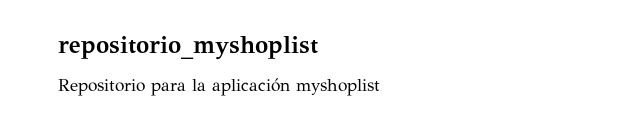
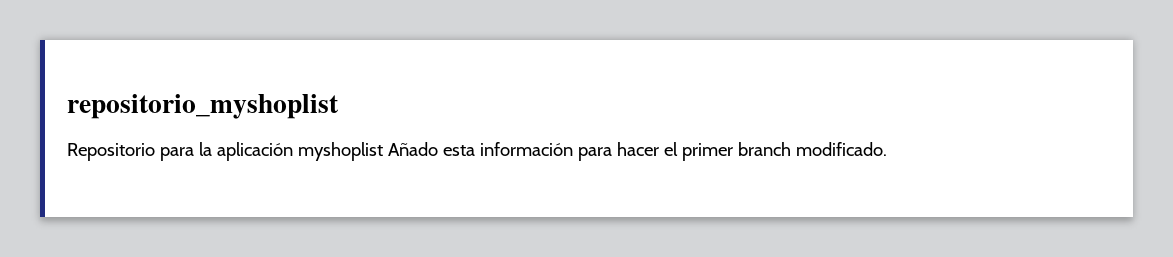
(380, 87) none -> [387,142,887,161] Añado esta información para hacer el primer branch modificado.

